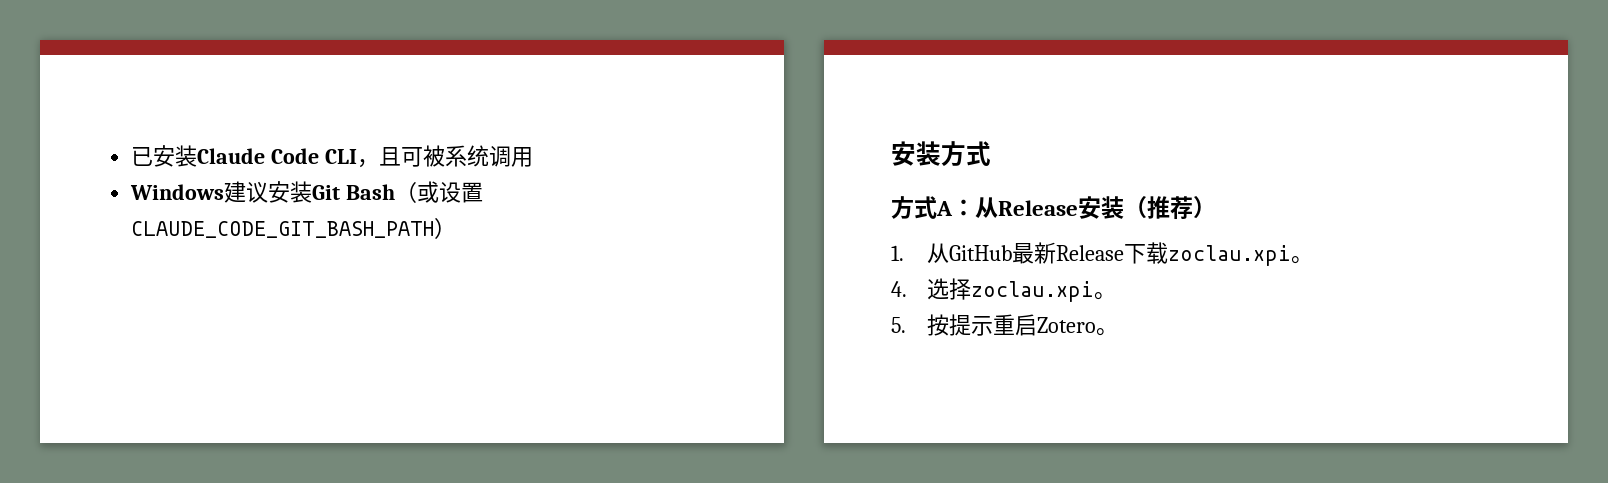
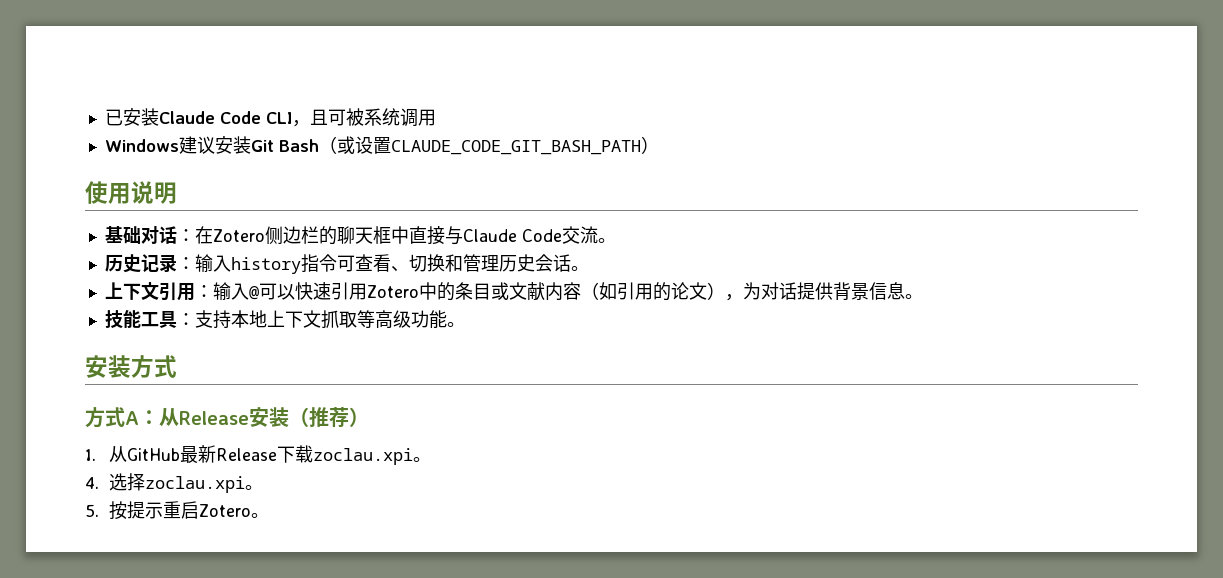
(457, 228) none -> [85,181,177,204] [104,226,616,245] [104,254,589,274] [104,282,923,301] [104,310,465,329] // 使用说明 // 基础对话：在Zotero侧边栏的聊天框中直接与Claude Code交流。 // 历史记录：输入history指令可查看、切换和管理历史会话。 // 上下文引用：输入@可以快速引用Zotero中的条目或文献内容（如引用的论文），为对话提供背景信息。 // 技能工具：支持本地上下文抓取等高级功能。

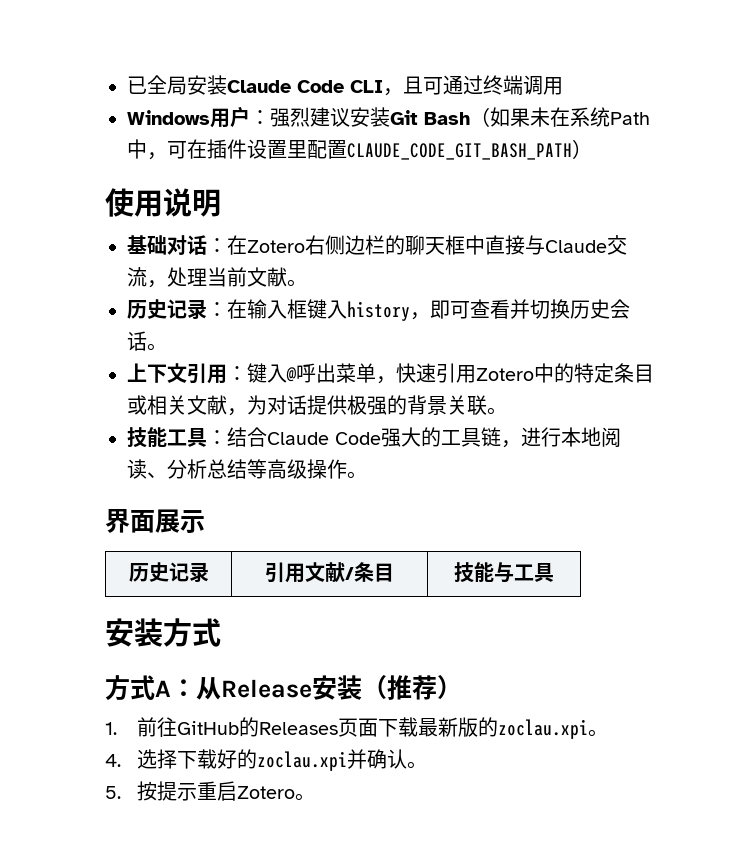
(123, 117) none -> [147,75,187,95] 全局
[345,108,400,126] 被系统 -> [443,75,523,95] 通过终端
(179, 145) none -> [210,106,310,128] 用户：强烈
[336,136,373,154] 或设 -> [490,107,650,127] [127,139,327,160] 如果未在系统Path中，可在插件设置里配
(265, 235) none -> [305,235,325,255] 右
[521,226,598,244] Code交流 -> [607,235,627,255] [127,267,287,288] 交流，处理当前文献
[194,254,499,274] 输入history指令可查看、切换和管理 -> [227,299,570,321] 在输入框键入history，即可查看并切换
[212,282,923,301] [104,310,465,329] 输入@可以快速引用Zotero中的条目或文献内容（如引用的论文），为对话提供背景信息。 // 技能工具：支持本地上下文抓取等高级功能。 -> [247,363,654,384] [127,395,507,416] [127,427,621,448] [127,459,367,479] [105,509,205,533] [128,562,209,583] [265,562,394,583] [454,562,554,583] 键入@呼出菜单，快速引用Zotero中的特定条目或相关文献，为对话提供极强的背景关联。 // 技能工具：结合Claude Code强大的工具链，进行本地阅读、分析总结等高级操作。 // 界面展示 // 历史记录 | 引用文献/条目 | 技能与工具
[108,445,313,463] 从GitHub最新Release下载 -> [137,717,499,737] 前往GitHub的Releases页面下载最新版的
[144,476,245,493] zoclau.xpi -> [177,749,408,771] 下载好的zoclau.xpi并确认

